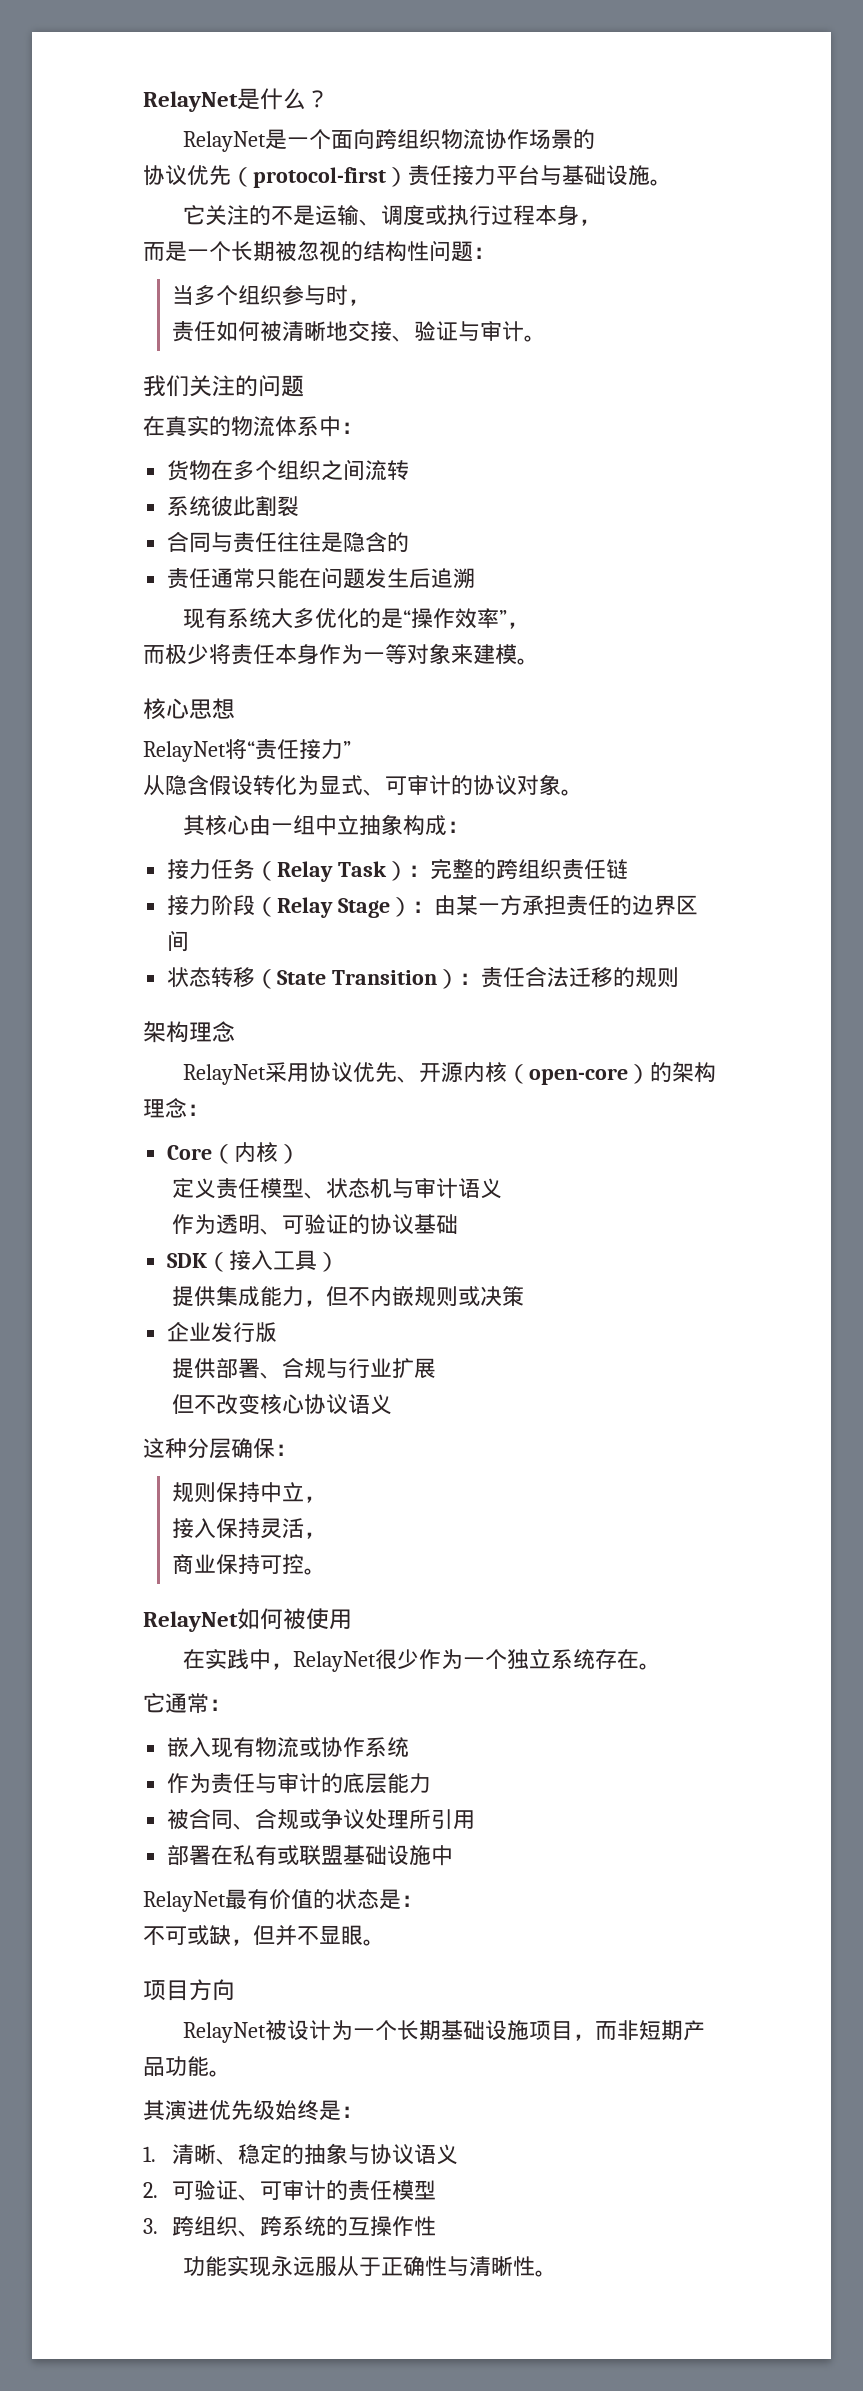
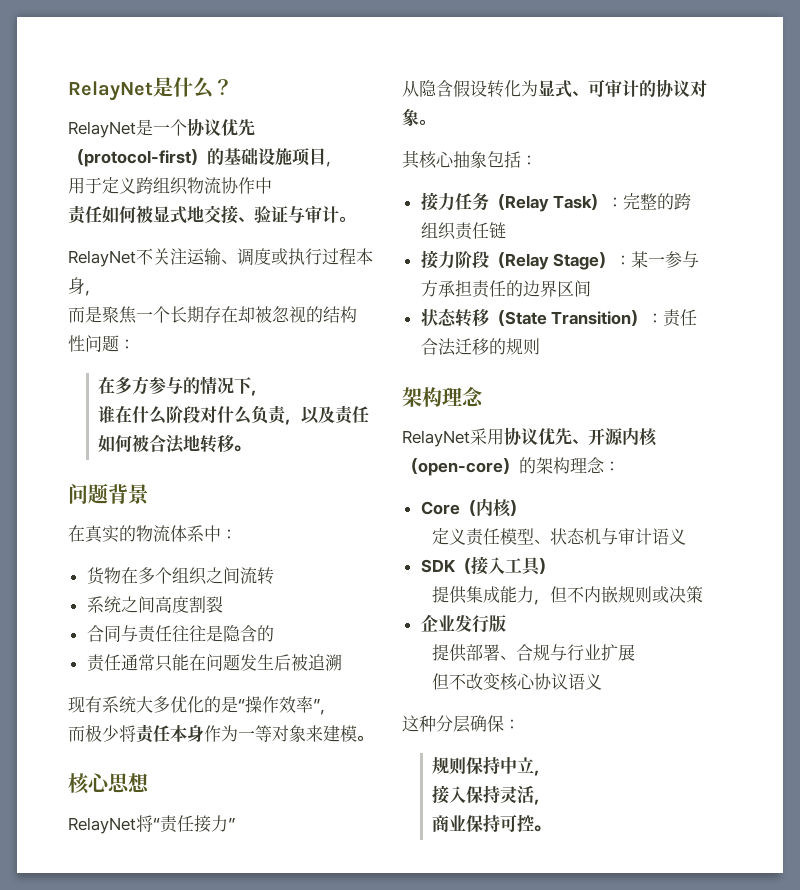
[331,129,596,150] [143,165,672,188] [183,205,316,226] 面向跨组织物流协作场景的 // 协议优先（protocol-first）责任接力平台与基础设施。 // 它关注的不是 -> [187,118,255,136] [68,148,342,167] [68,177,272,195] [68,205,355,225] [68,248,187,267] 协议优先（protocol-first）的基础设施项目， // 用于定义跨组织物流协作中 // 责任如何被显式地交接、验证与审计。 // RelayNet不关注
[187,241,275,262] 一个长期 -> [102,306,255,324] 聚焦一个长期存在却
[172,285,371,306] [172,321,547,342] [143,375,304,397] 当多个组织参与时， // 责任如何被清晰地交接、验证与审计。 // 我们关注的问题 -> [97,376,267,396] [97,405,369,425] [97,434,250,454] [68,483,149,505] 在多方参与的情况下， // 谁在什么阶段对什么负责，以及责任如何被合法地转移。 // 问题背景
[211,496,256,517] 彼此 -> [120,596,189,613] 之间高度
(432, 578) none -> [290,654,308,671] 被
[249,814,448,836] 由一组中立抽象构成 -> [453,151,521,168] 抽象包括
[434,895,501,916] 由某一 -> [631,251,700,268] 某一参与
[172,1214,459,1235] // 作为透明、可验证的协议基础 -> (686, 536) none
[143,1608,352,1632] [183,1649,662,1672] [143,1693,231,1714] [167,1737,410,1758] [167,1773,432,1794] [167,1808,476,1830] [167,1845,454,1866] [143,1889,423,1912] [143,1925,385,1946] [143,1979,235,2001] [183,2020,706,2043] [143,2056,231,2077] [143,2100,363,2121] [143,2143,459,2165] [143,2180,437,2201] [143,2216,437,2237] [183,2256,558,2277] // RelayNet如何被使用 // 在实践中，RelayNet很少作为一个独立系统存在。 // 它通常： // 嵌入现有物流或协作系统 // 作为责任与审计的底层能力 // 被合同、合规或争议处理所引用 // 部署在私有或联盟基础设施中 // RelayNet最有价值的状态是： // 不可或缺，但并不显眼。 // 项目方向 // RelayNet被设计为一个长期基础设施项目，而非短期产品功能。 // 其演进优先级始终是： // 1.清晰、稳定的抽象与协议语义 // 2.可验证、可审计的责任模型 // 3.跨组织、跨系统的互操作性 // 功能实现永远服从于正确性与清晰性。 -> (550, 828) none

